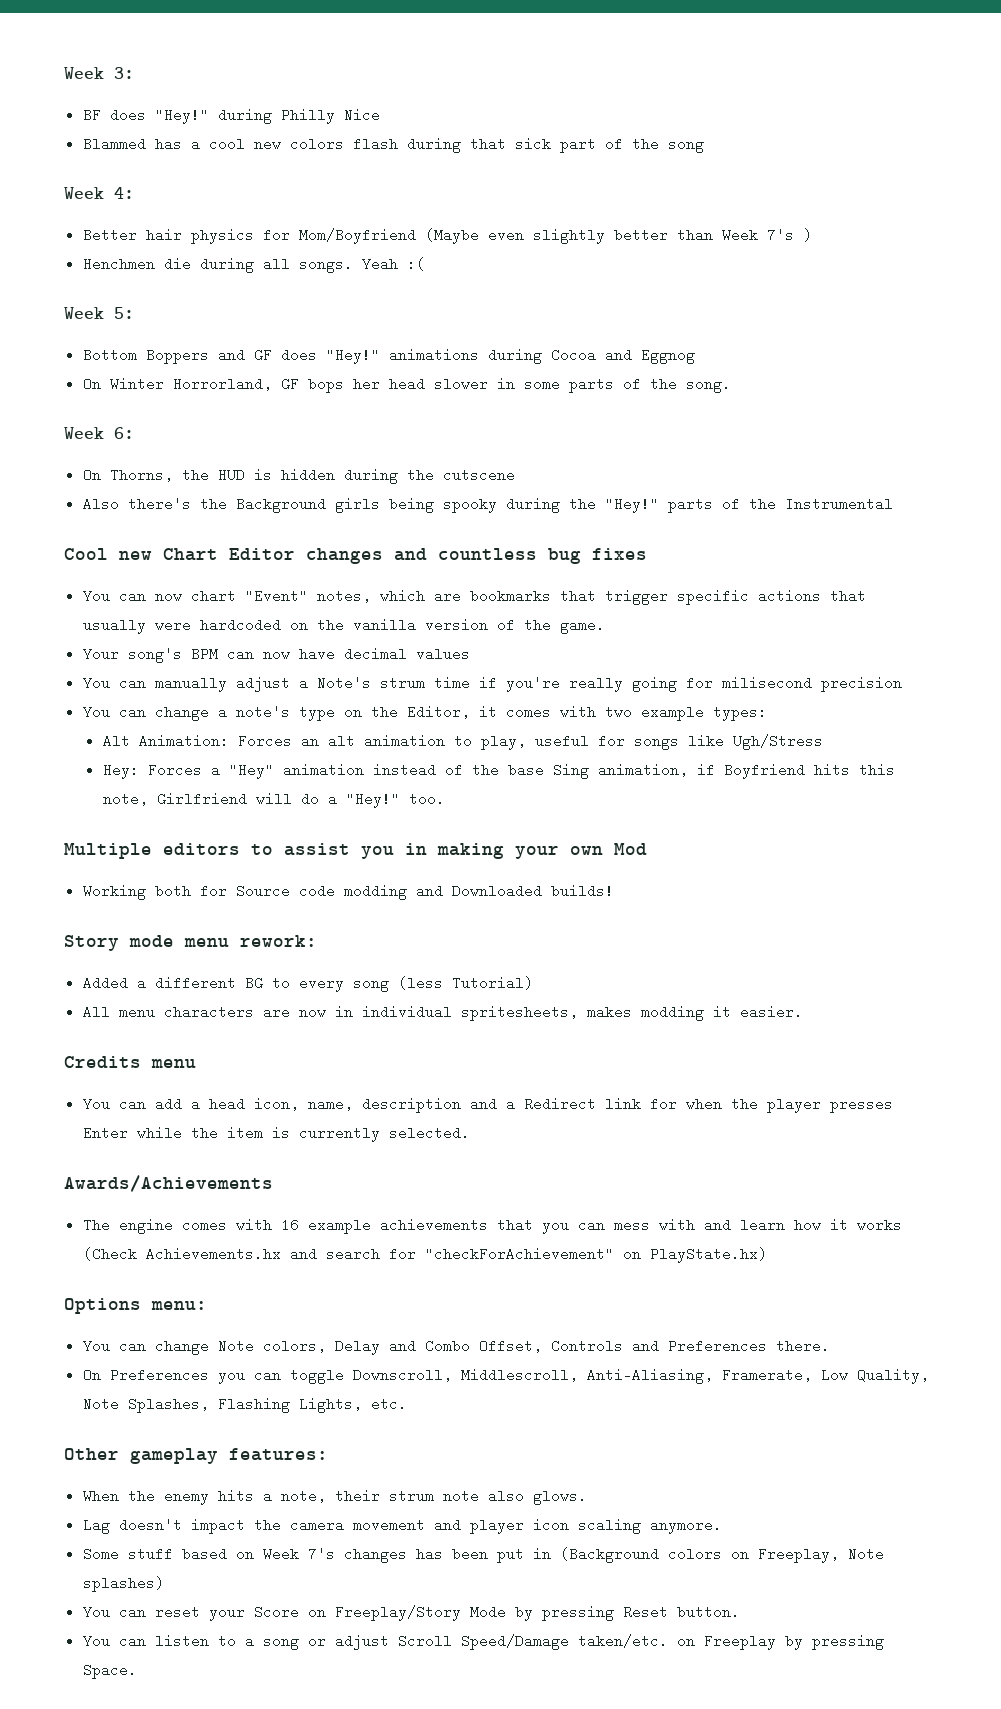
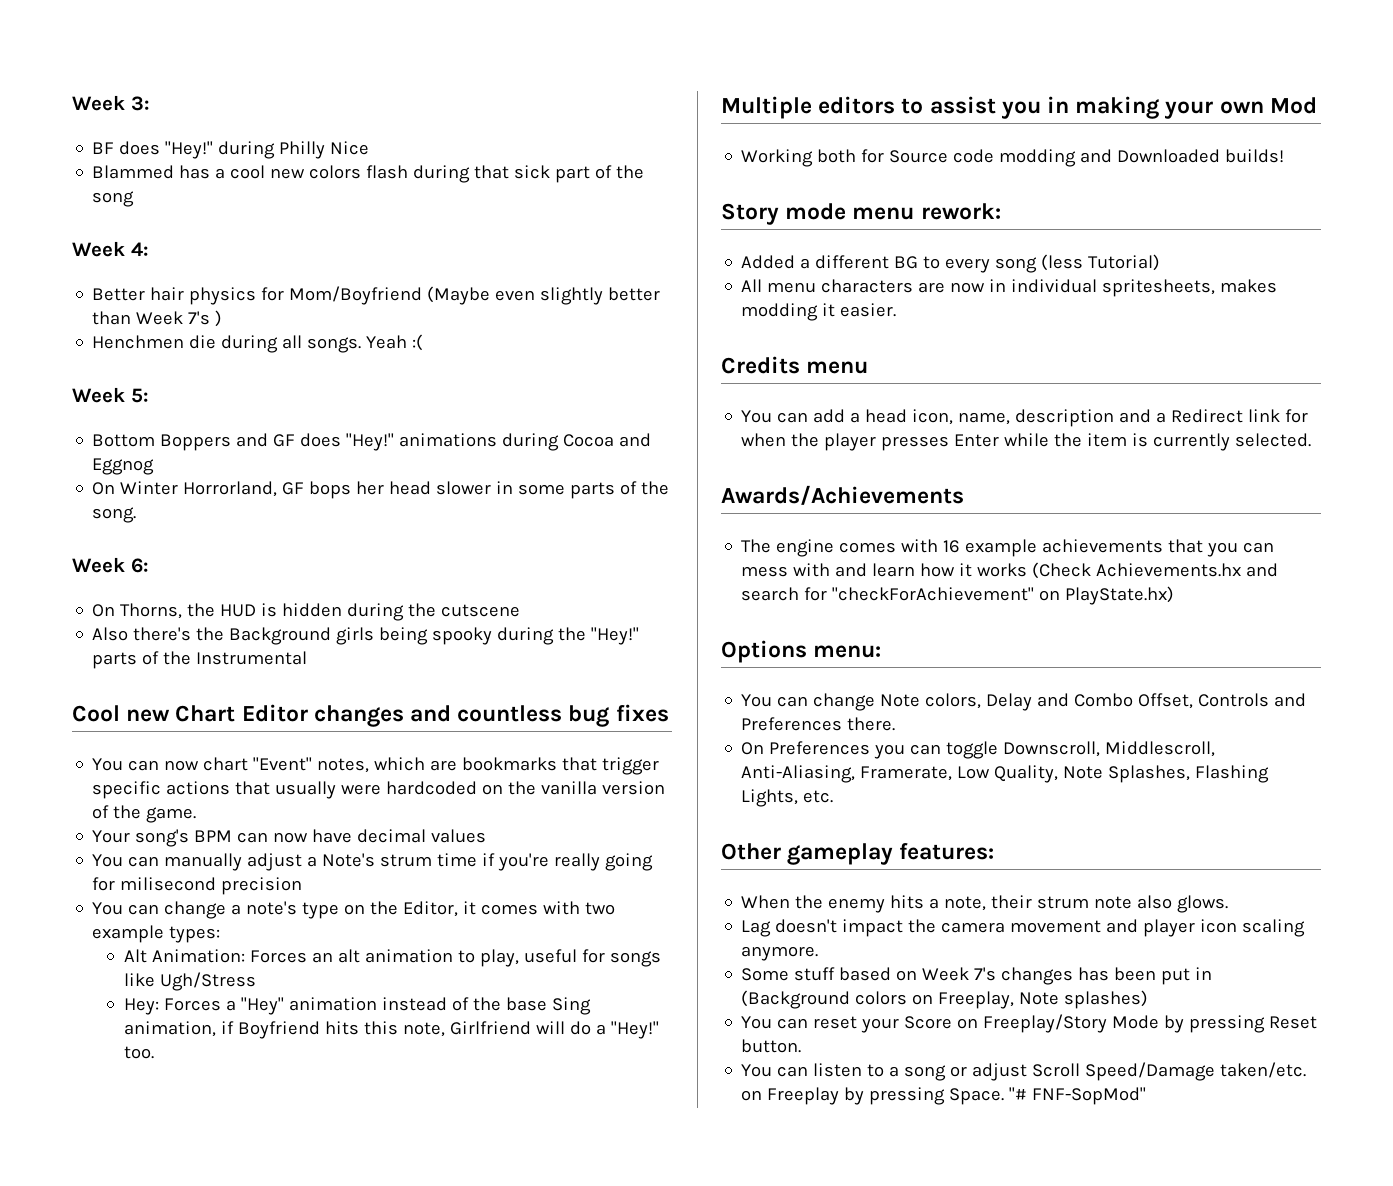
(137, 1671) none -> [1009,1087,1147,1105] "# FNF-SopMod"

